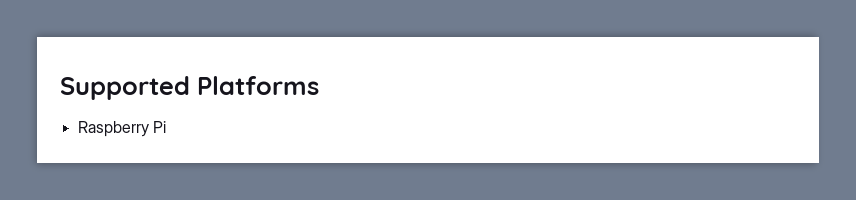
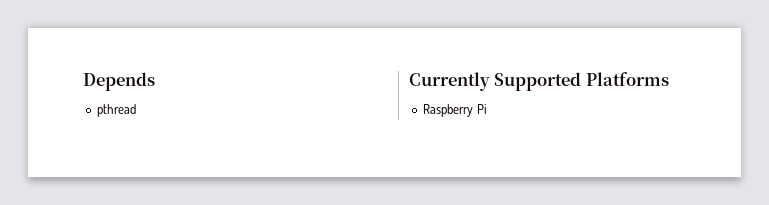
(60, 88) none -> [83,72,155,91] [97,104,137,117] [409,72,490,91] Depends // pthread // Currently

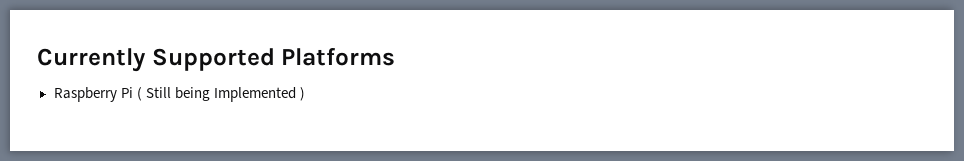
[83,72,155,91] [97,104,137,117] Depends // pthread // -> (37, 60) none
(487, 109) none -> [136,87,305,102] ( Still being Implemented )

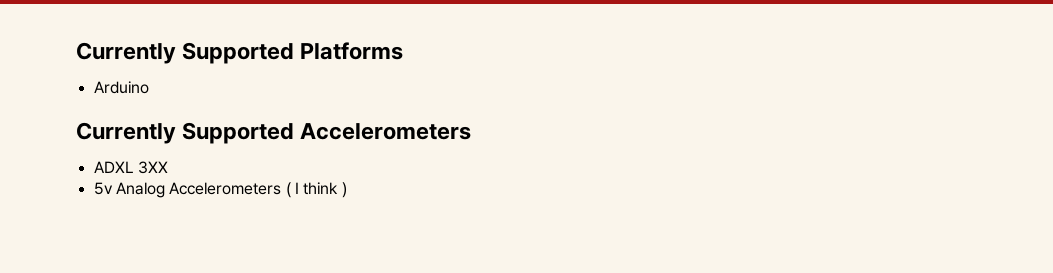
[53,87,296,102] Raspberry Pi ( Still being Implemented -> [93,81,149,94] [76,122,472,144] [93,161,168,174] [93,182,339,198] Arduino // Currently Supported Accelerometers // ADXL 3XX // 5v Analog Accelerometers ( I think

